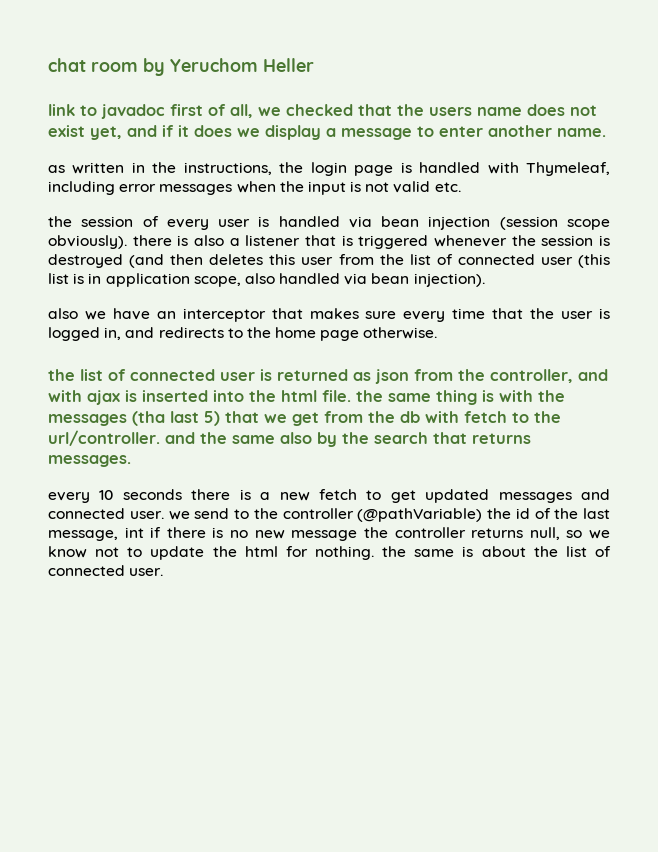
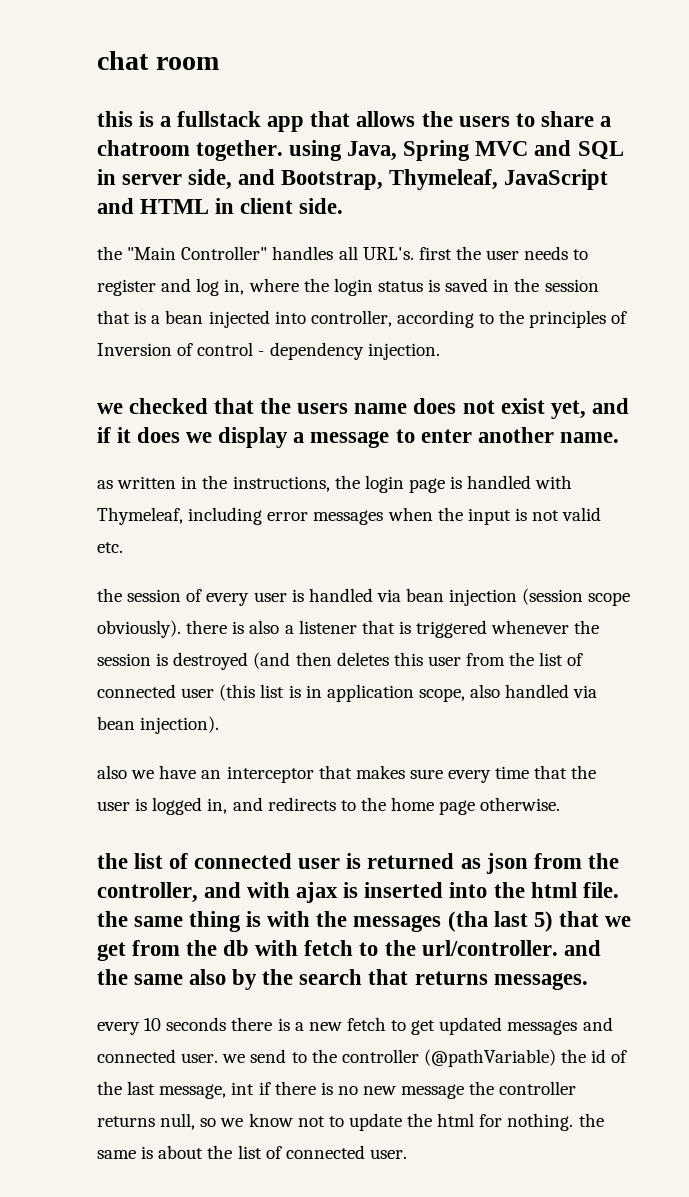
[143,58,314,76] [48,104,253,119] by Yeruchom Heller // link to javadoc first of all, -> [97,111,611,132] [97,140,624,161] [97,169,609,190] [97,198,344,214] [97,246,589,260] [97,278,599,296] [97,310,628,328] [97,342,440,360] // this is a fullstack app that allows the users to share a chatroom together. using Java, Spring MVC and SQL in server side, and Bootstrap, Thymeleaf, JavaScript and HTML in client side. // the "Main Controller" handles all URL's. first the user needs to register and log in, where the login status is saved in the session that is a bean injected into controller, according to the principles of Inversion of control - dependency injection. //

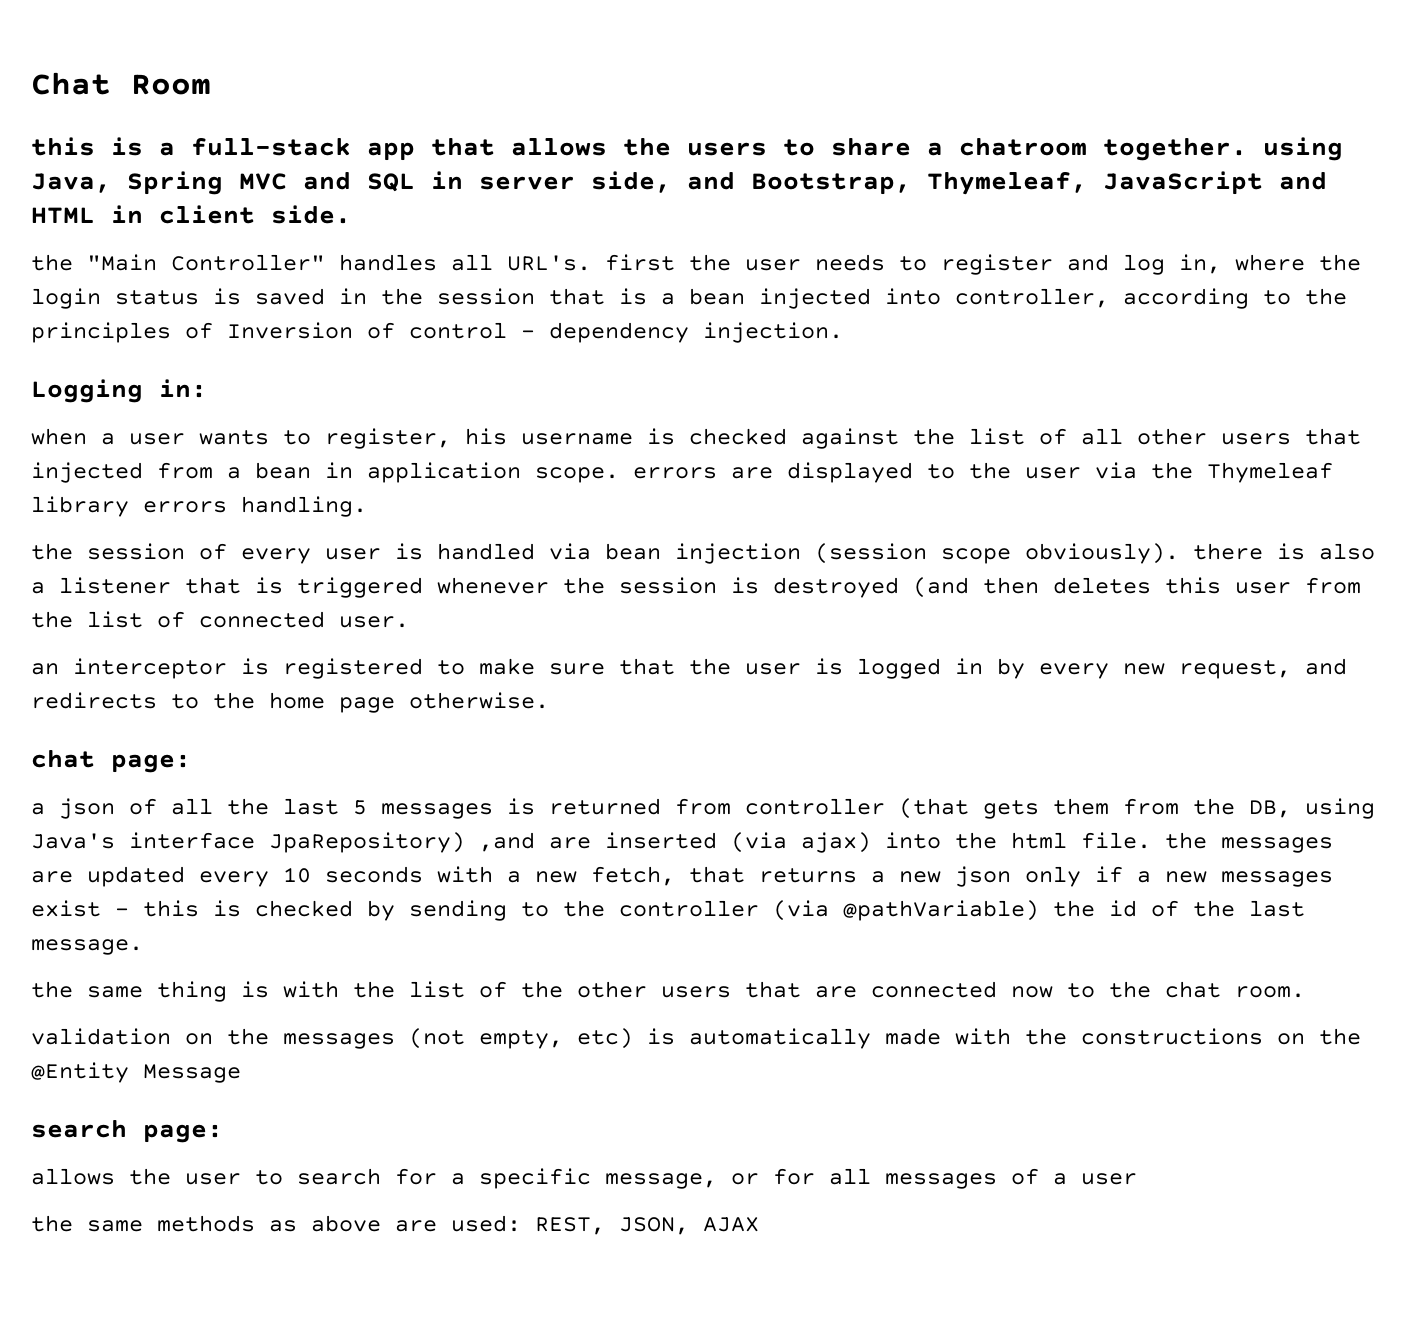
[97,51,219,70] chat room -> [31,72,211,95] Chat Room
[177,111,262,127] fullstack -> [191,137,351,156] full-stack
[97,398,629,419] [97,427,619,448] [97,475,573,493] [97,507,602,525] [97,542,123,553] we checked that the users name does not exist yet, and if it does we display a message to enter another name. // as written in the instructions, the login page is handled with Thymeleaf, including error messages when the input is not valid etc. -> [31,379,207,403] [31,428,1361,449] [31,462,1333,483] [31,496,367,517] Logging in: // when a user wants to register, his username is checked against the list of all other users that injected from a bean in application scope. errors are displayed to the user via the Thymeleaf library errors handling.
[181,684,598,702] [97,716,220,734] [97,765,530,783] user (this list is in application scope, also handled via bean injection). // also we have an interceptor that makes sure every time -> [339,616,409,628] [31,658,605,679] user. // an interceptor is registered to make sure
[207,798,228,814] in, -> [955,658,1291,679] in by every new request,
[97,853,619,874] [97,882,444,903] the list of connected user is returned as json from the controller, and with ajax is inserted -> [31,750,191,773] [31,798,1375,819] [31,832,871,853] chat page: // a json of all the last 5 messages is returned from controller (that gets them from the DB, using Java's interface JpaRepository) ,and are inserted (via ajax)
(128, 919) none -> [1221,837,1333,853] [31,866,1333,887] [31,900,1305,921] [31,939,143,955] [31,981,73,998] messages are updated every 10 seconds with a new fetch, that returns a new json only if a new messages exist - this is checked by sending to the controller (via @pathVariable) the id of the last message. // the
[353,911,631,932] [97,940,601,961] [97,969,588,990] [97,1017,613,1035] [97,1049,628,1067] [97,1081,577,1099] [97,1113,604,1131] [97,1145,407,1159] messages (tha last 5) that we get from the db with fetch to the url/controller. and the same also by the search that returns messages. // every 10 seconds there is a new fetch to get updated messages and connected user. we send to the controller (@pathVariable) the id of the last message, int if there is no new message the controller returns null, so we know not to update the html for nothing. the same is about the list of connected user. -> [409,981,1305,998] [31,1028,1361,1049] [31,1062,241,1083] [31,1120,223,1143] [31,1168,1137,1189] [31,1215,759,1235] list of the other users that are connected now to the chat room. // validation on the messages (not empty, etc) is automatically made with the constructions on the @Entity Message // search page: // allows the user to search for a specific message, or for all messages of a user // the same methods as above are used: REST, JSON, AJAX

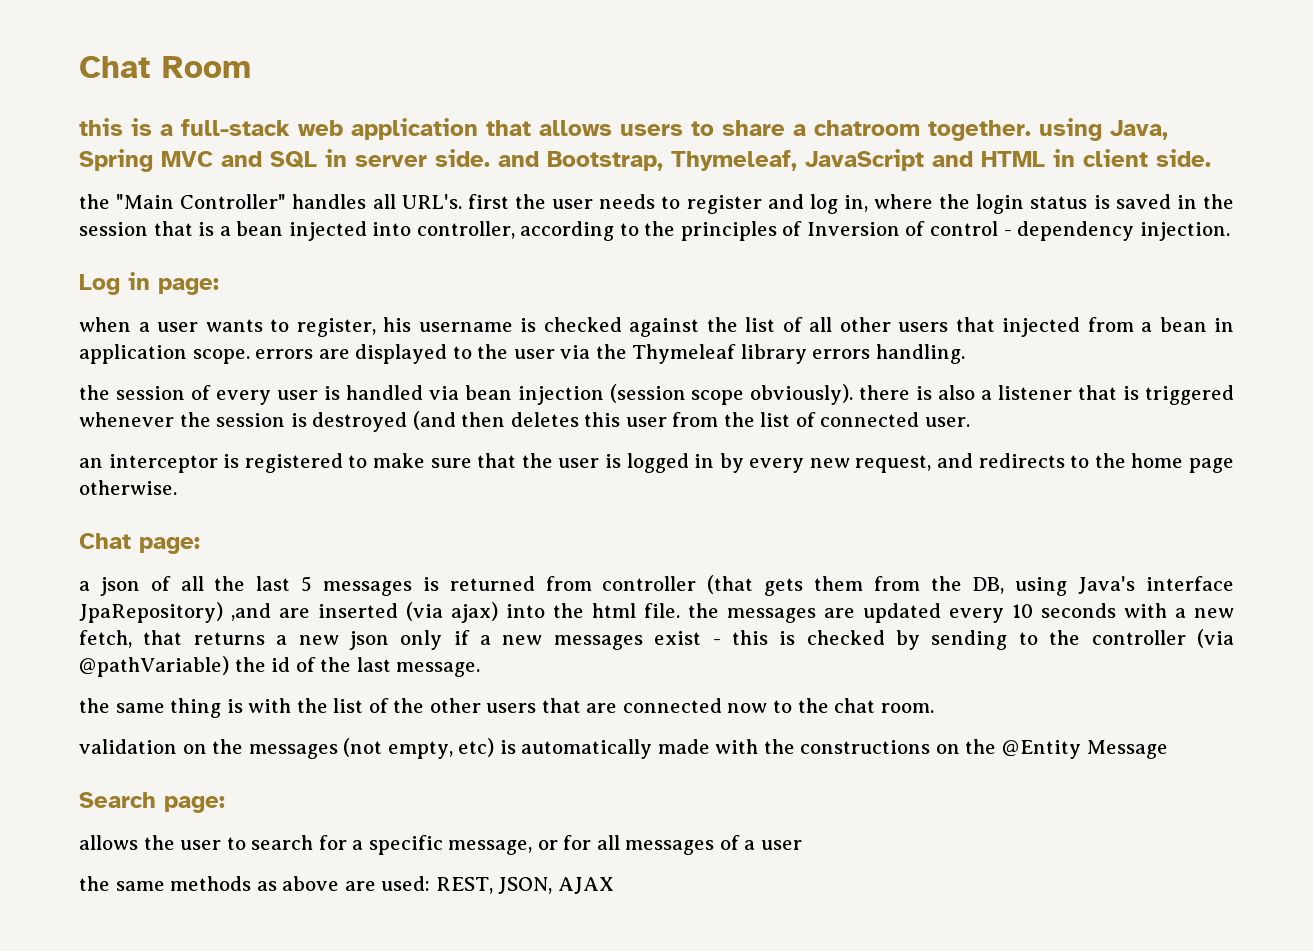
[367,142,415,161] app -> [298,118,478,140] web application
[623,138,671,156] the -> (612, 128) none
[591,171,671,193] side, -> [435,149,490,167] side.
[31,379,207,403] Logging in: -> [79,272,219,295] Log in page:
[31,750,95,768] chat -> [79,533,131,549] Chat
[31,1120,127,1138] search -> [79,792,156,808] Search

